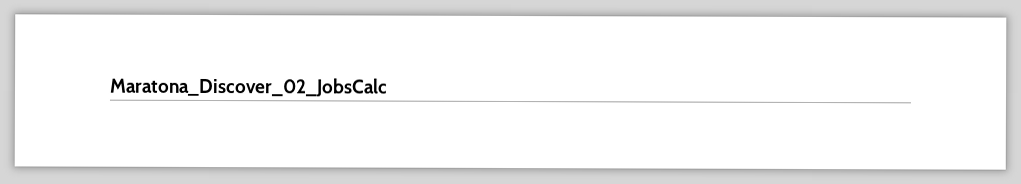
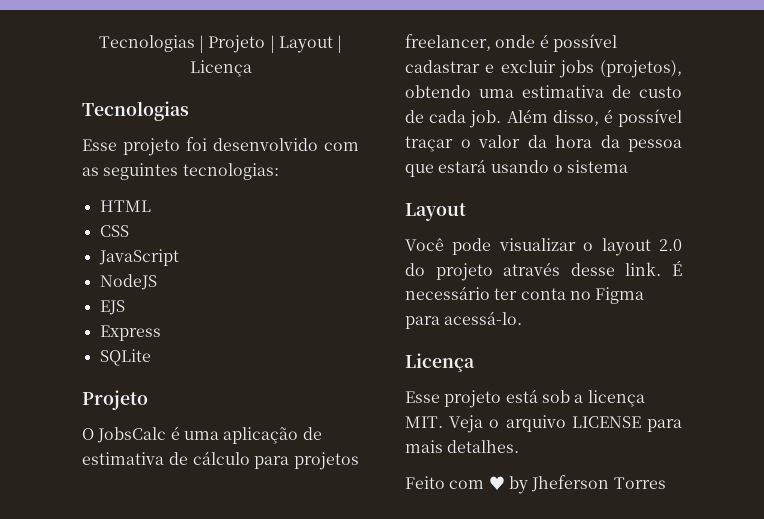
[109,77,388,97] Maratona_Discover_02_JobsCalc -> [98,35,343,53] [189,60,252,77] [82,101,189,121] [82,137,359,156] [82,163,279,180] [99,200,151,212] [99,225,129,237] [98,249,179,266] [99,274,157,290] [99,300,125,315] [99,325,161,341] [99,349,151,366] [82,390,148,410] [82,426,322,444] [82,451,359,470] [405,34,617,52] [405,60,682,78] [405,85,682,98] [405,109,682,128] [405,135,682,152] [405,159,629,177] [405,203,466,221] [405,238,682,256] [405,260,682,281] [405,286,645,304] [405,311,523,329] [405,353,475,372] [405,389,645,408] [405,415,682,433] [405,440,520,453] [405,475,666,494] Tecnologias | Projeto | Layout | Licença // Tecnologias // Esse projeto foi desenvolvido com as seguintes tecnologias: // HTML // CSS // JavaScript // NodeJS // EJS // Express // SQLite // Projeto // O JobsCalc é uma aplicação de estimativa de cálculo para projetos freelancer, onde é possível cadastrar e excluir jobs (projetos), obtendo uma estimativa de custo de cada job. Além disso, é possível traçar o valor da hora da pessoa que estará usando o sistema // Layout // Você pode visualizar o layout 2.0 do projeto através desse link. É necessário ter conta no Figma para acessá-lo. // Licença // Esse projeto está sob a licença MIT. Veja o arquivo LICENSE para mais detalhes. // Feito com ♥ by Jheferson Torres

